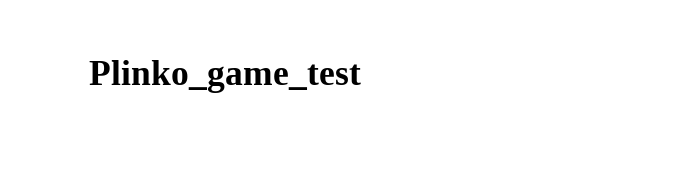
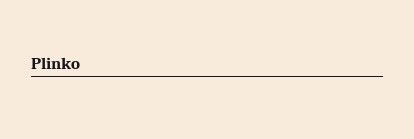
[89,60,361,93] Plinko_game_test -> [31,57,80,69] Plinko

